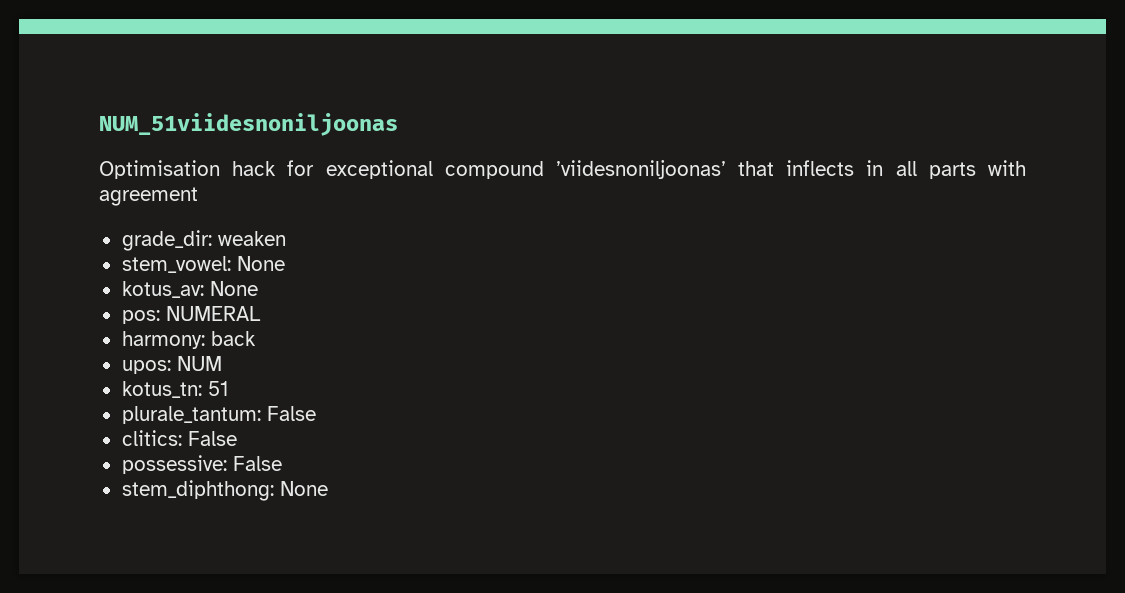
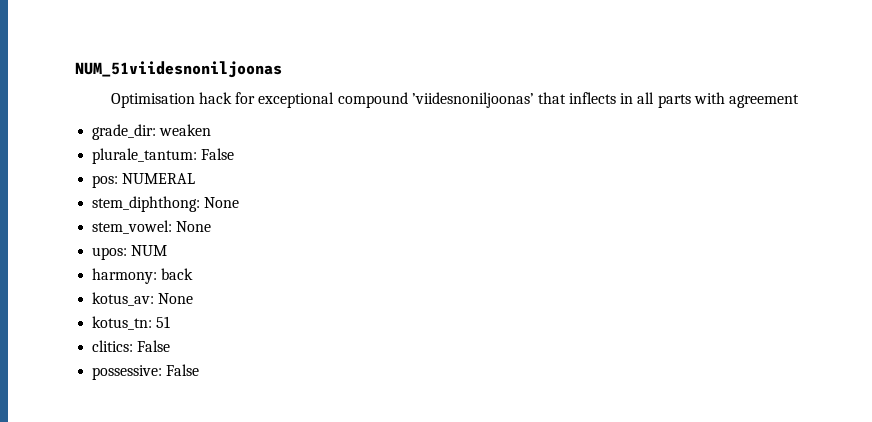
[121,256,285,273] [121,281,258,298] [121,306,261,324] [121,331,256,349] [121,356,222,374] stem_vowel: None // kotus_av: None // pos: NUMERAL // harmony: back // upos: NUM -> [92,148,235,164] [92,173,196,188] [92,196,240,212] [92,220,212,234] [92,245,168,260] [92,268,194,284] [92,292,194,306] plurale_tantum: False // pos: NUMERAL // stem_diphthong: None // stem_vowel: None // upos: NUM // harmony: back // kotus_av: None
[121,406,316,424] // plurale_tantum: False -> (171, 322) none
[121,480,328,501] // stem_diphthong: None -> (200, 370) none

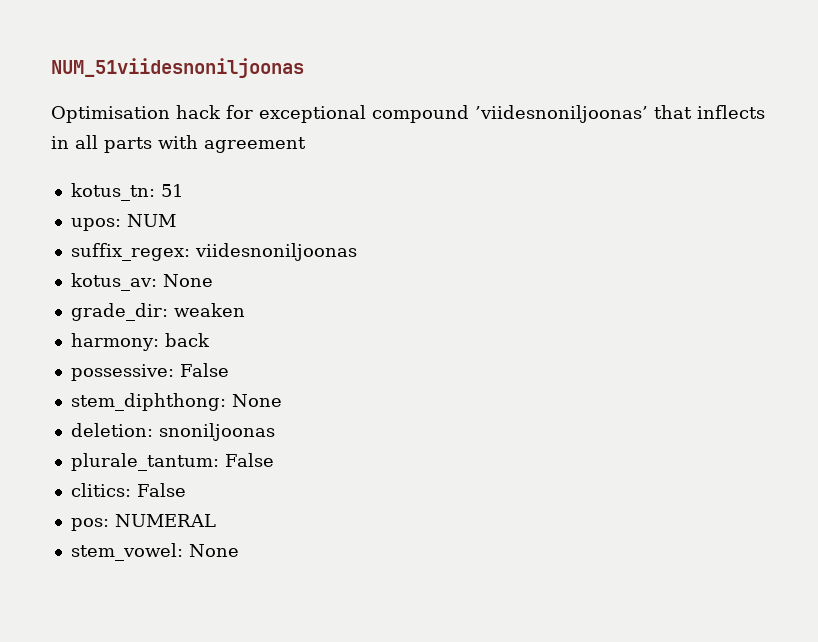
[92,124,212,140] grade_dir: weaken -> [70,183,183,201] [70,214,176,231] [70,243,357,261] [70,273,213,291] [70,303,245,321] [70,333,210,351] [70,363,229,381] [70,393,282,411] [70,423,275,441] kotus_tn: 51 // upos: NUM // suffix_regex: viidesnoniljoonas // kotus_av: None // grade_dir: weaken // harmony: back // possessive: False // stem_diphthong: None // deletion: snoniljoonas
(235, 154) none -> [70,483,186,497] // clitics: False
[92,196,240,212] // stem_diphthong: None -> (216, 520) none
[92,245,168,260] [92,268,194,284] [92,292,194,306] [92,316,171,330] [92,340,171,352] [92,364,200,380] // upos: NUM // harmony: back // kotus_av: None // kotus_tn: 51 // clitics: False // possessive: False -> (239, 550) none

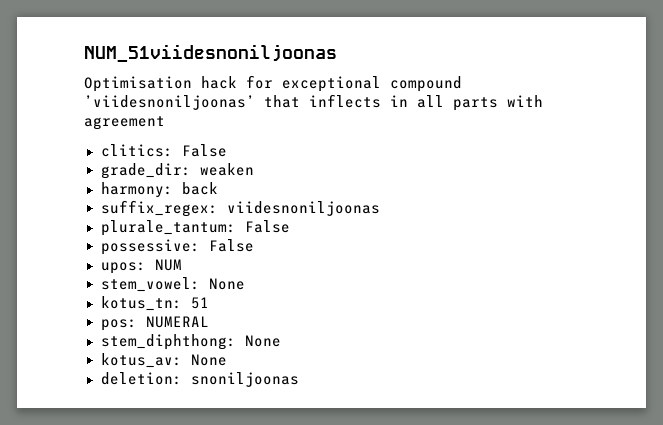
[70,183,183,201] [70,214,176,231] [70,243,357,261] [70,273,213,291] [70,303,245,321] [70,333,210,351] [70,363,229,381] kotus_tn: 51 // upos: NUM // suffix_regex: viidesnoniljoonas // kotus_av: None // grade_dir: weaken // harmony: back // possessive: False -> [100,144,227,157] [100,163,254,179] [100,182,218,198] [100,200,380,217] [100,220,290,236] [100,239,254,255] [100,259,182,274] [100,277,245,292] [100,296,209,311] [100,316,209,331] clitics: False // grade_dir: weaken // harmony: back // suffix_regex: viidesnoniljoonas // plurale_tantum: False // possessive: False // upos: NUM // stem_vowel: None // kotus_tn: 51 // pos: NUMERAL
(282, 400) none -> [100,353,227,368] // kotus_av: None
[70,453,274,471] [70,483,186,497] [70,514,216,531] [70,543,239,561] // plurale_tantum: False // clitics: False // pos: NUMERAL // stem_vowel: None -> (299, 379) none

